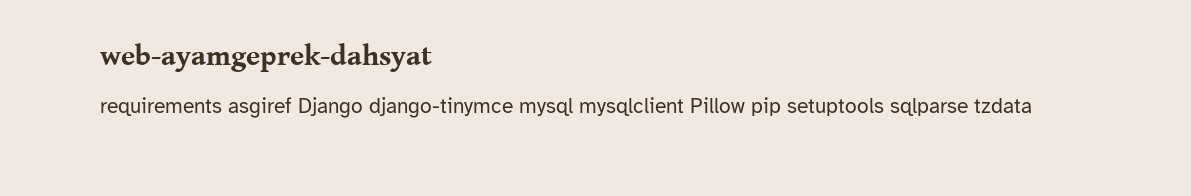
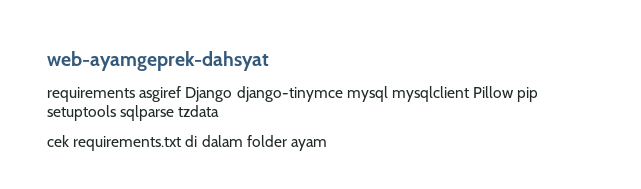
(1032, 105) none -> [47,135,327,151] // cek requirements.txt di dalam folder ayam

